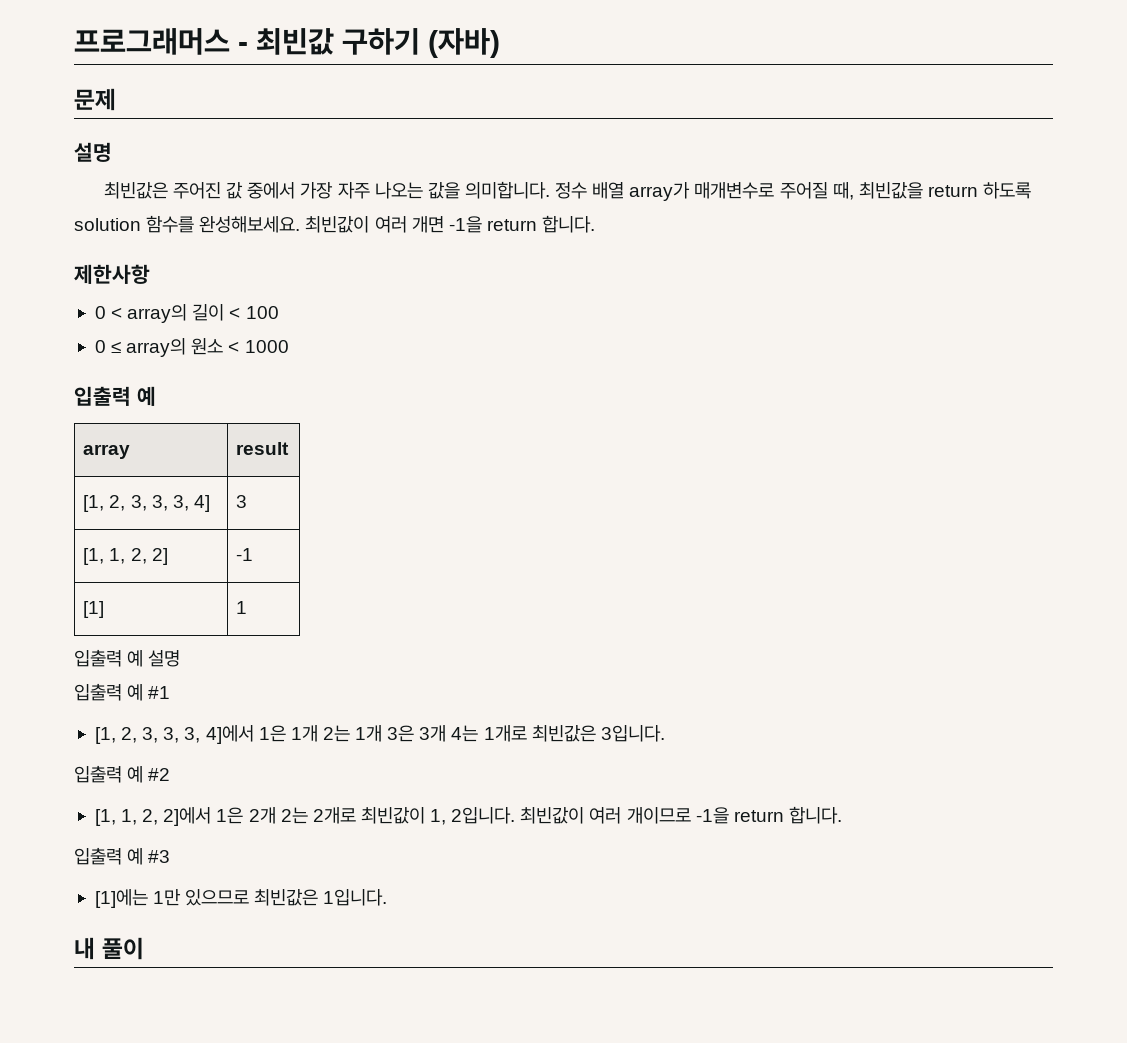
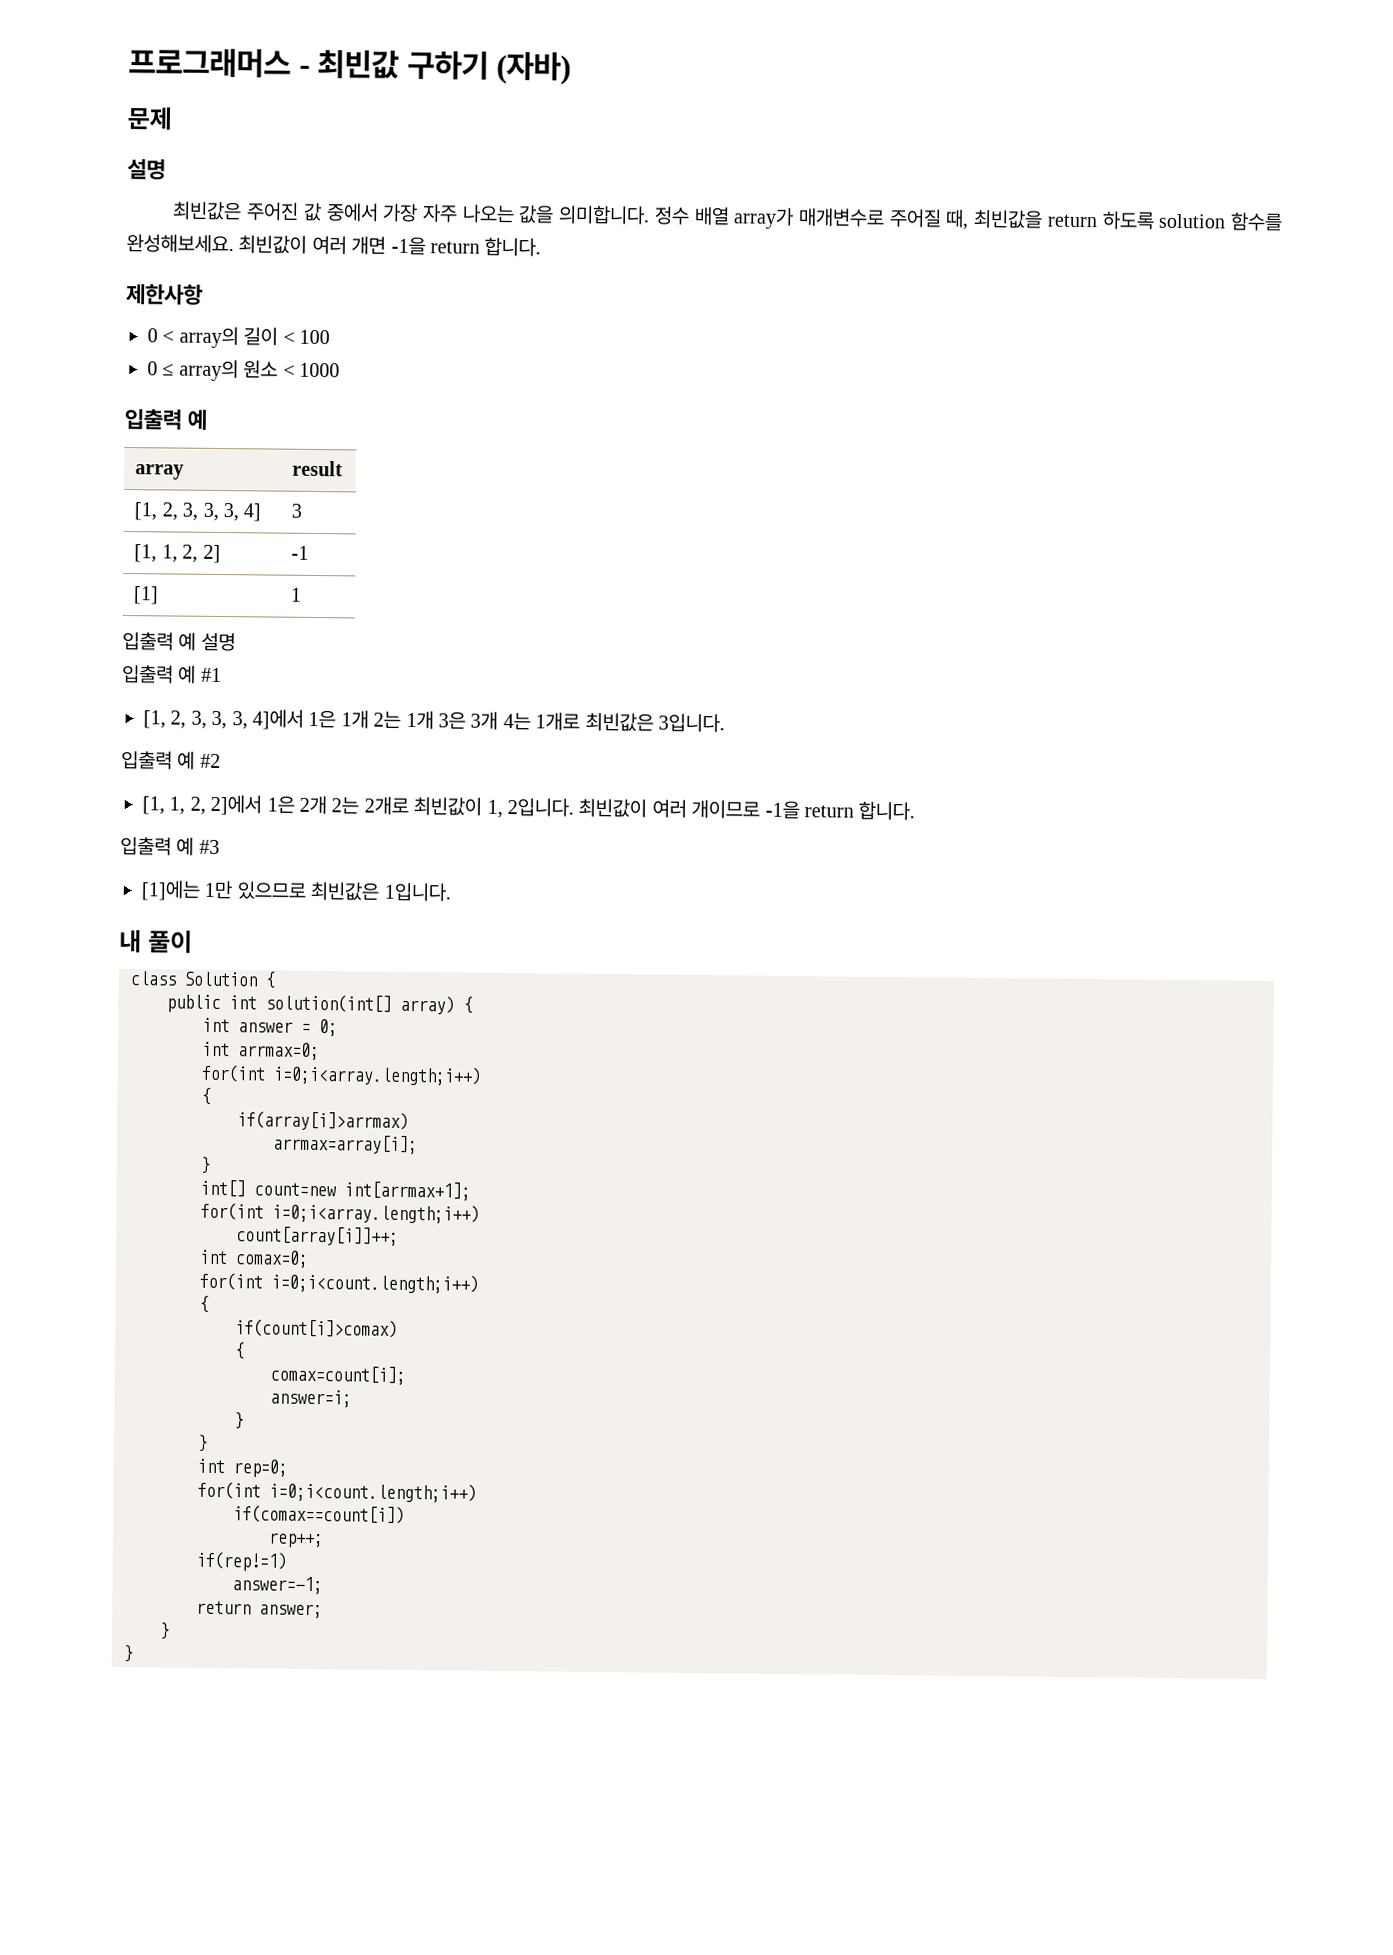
(144, 948) none -> [130,971,276,989] [166,994,473,1015] [202,1017,338,1037] [202,1041,320,1061] [201,1064,482,1086] [201,1087,211,1105] [237,1111,409,1131] [273,1134,418,1155] [200,1156,211,1174] [200,1179,471,1201] [200,1202,480,1224] [236,1226,399,1246] [199,1249,309,1268] [199,1272,479,1294] [199,1295,209,1313] [235,1319,398,1338] [234,1342,245,1360] [270,1365,406,1385] [270,1389,352,1408] [234,1412,244,1430] [198,1434,208,1452] [197,1458,288,1478] [197,1481,477,1503] [233,1505,405,1524] [269,1532,324,1549] [196,1551,287,1572] [232,1576,323,1595] [196,1600,323,1619] [160,1622,170,1640] [123,1645,133,1663] // class Solution { // public int solution(int[] array) { // int answer = 0; // int arrmax=0; // for(int i=0;i<array.length;i++) // { // if(array[i]>arrmax) // arrmax=array[i]; // } // int[] count=new int[arrmax+1]; // for(int i=0;i<array.length;i++) // count[array[i]]++; // int comax=0; // for(int i=0;i<count.length;i++) // { // if(count[i]>comax) // { // comax=count[i]; // answer=i; // } // } // int rep=0; // for(int i=0;i<count.length;i++) // if(comax==count[i]) // rep++; // if(rep!=1) // answer=-1; // return answer; // } // }

